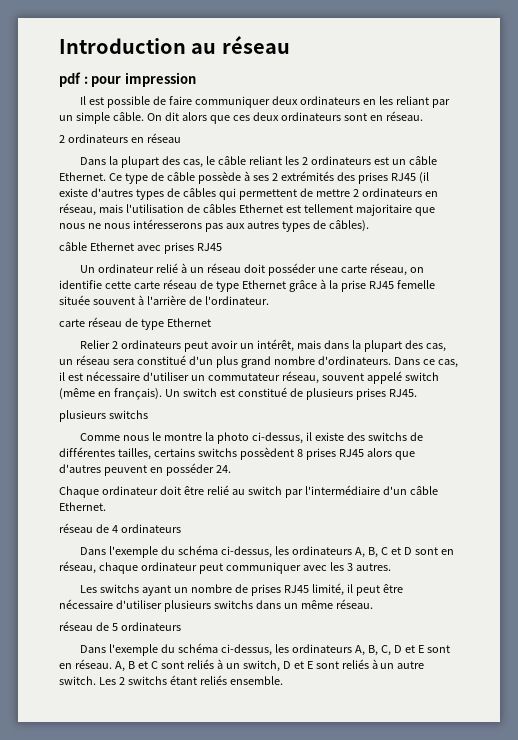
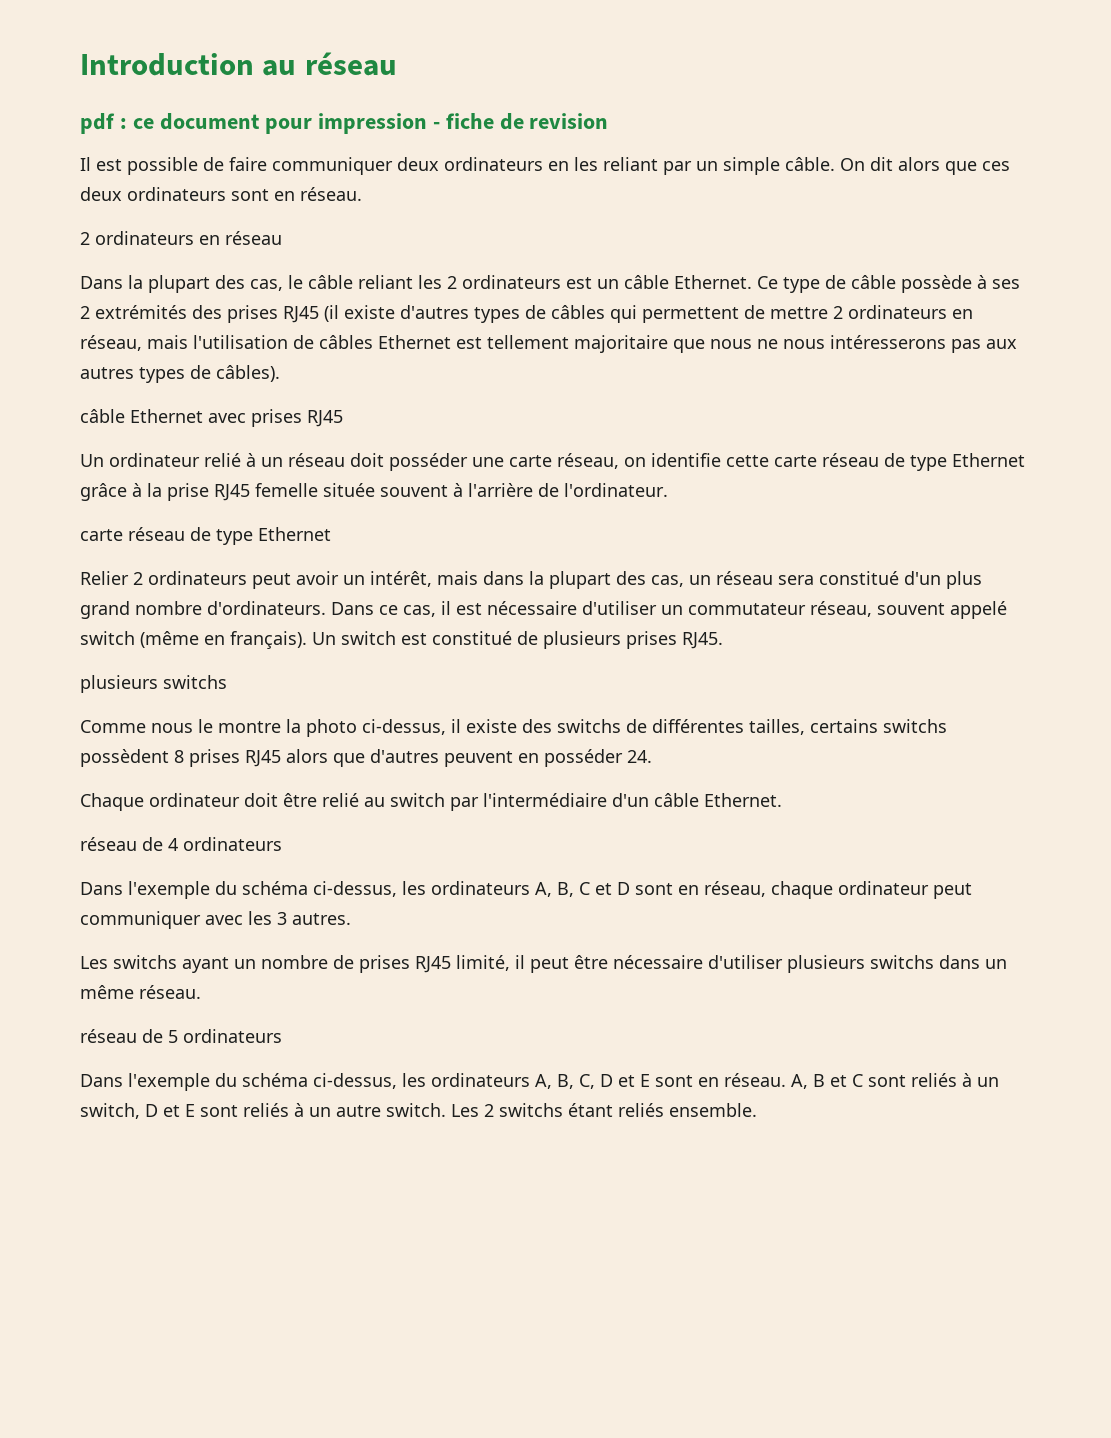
(88, 80) none -> [132,113,260,130] ce document
(196, 79) none -> [432,113,609,130] - fiche de revision

